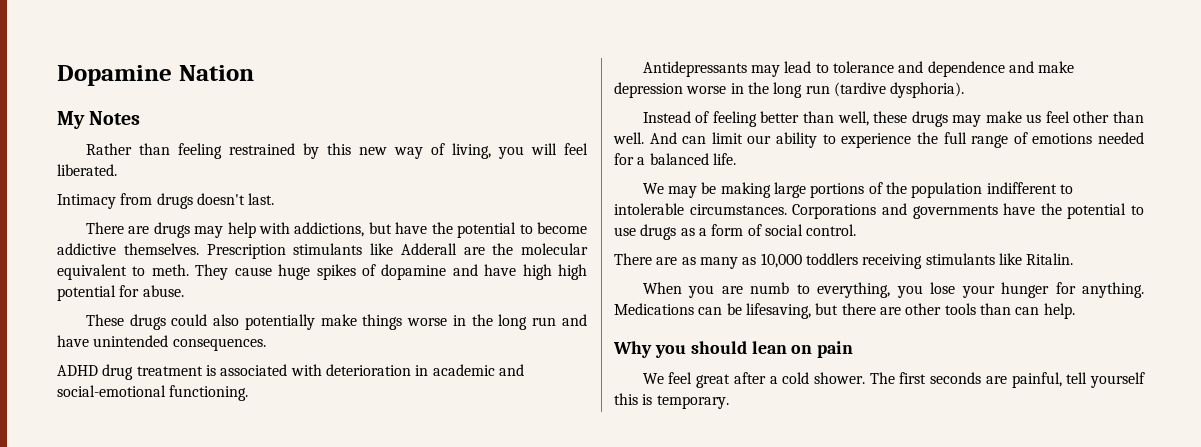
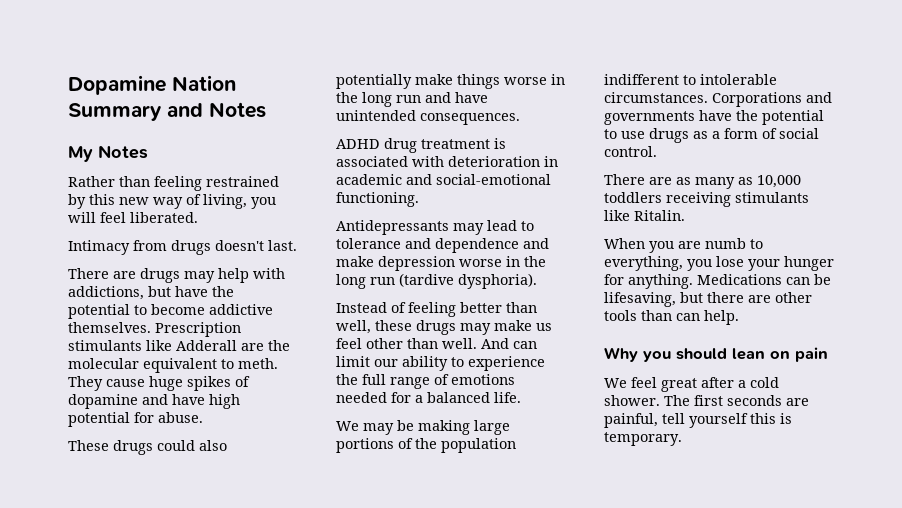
(254, 73) none -> [68,102,266,121] Summary and Notes
[558,264,588,280] high -> (240, 401) none

